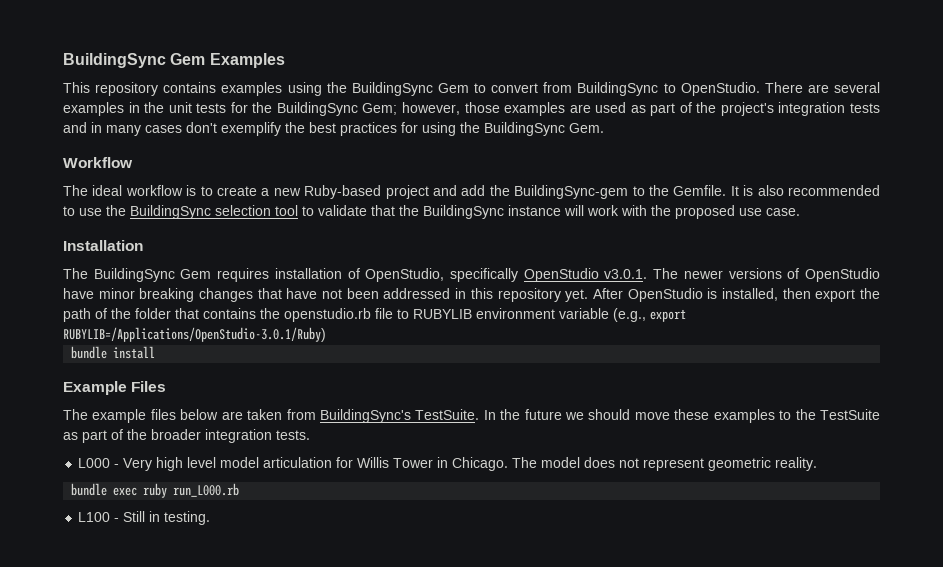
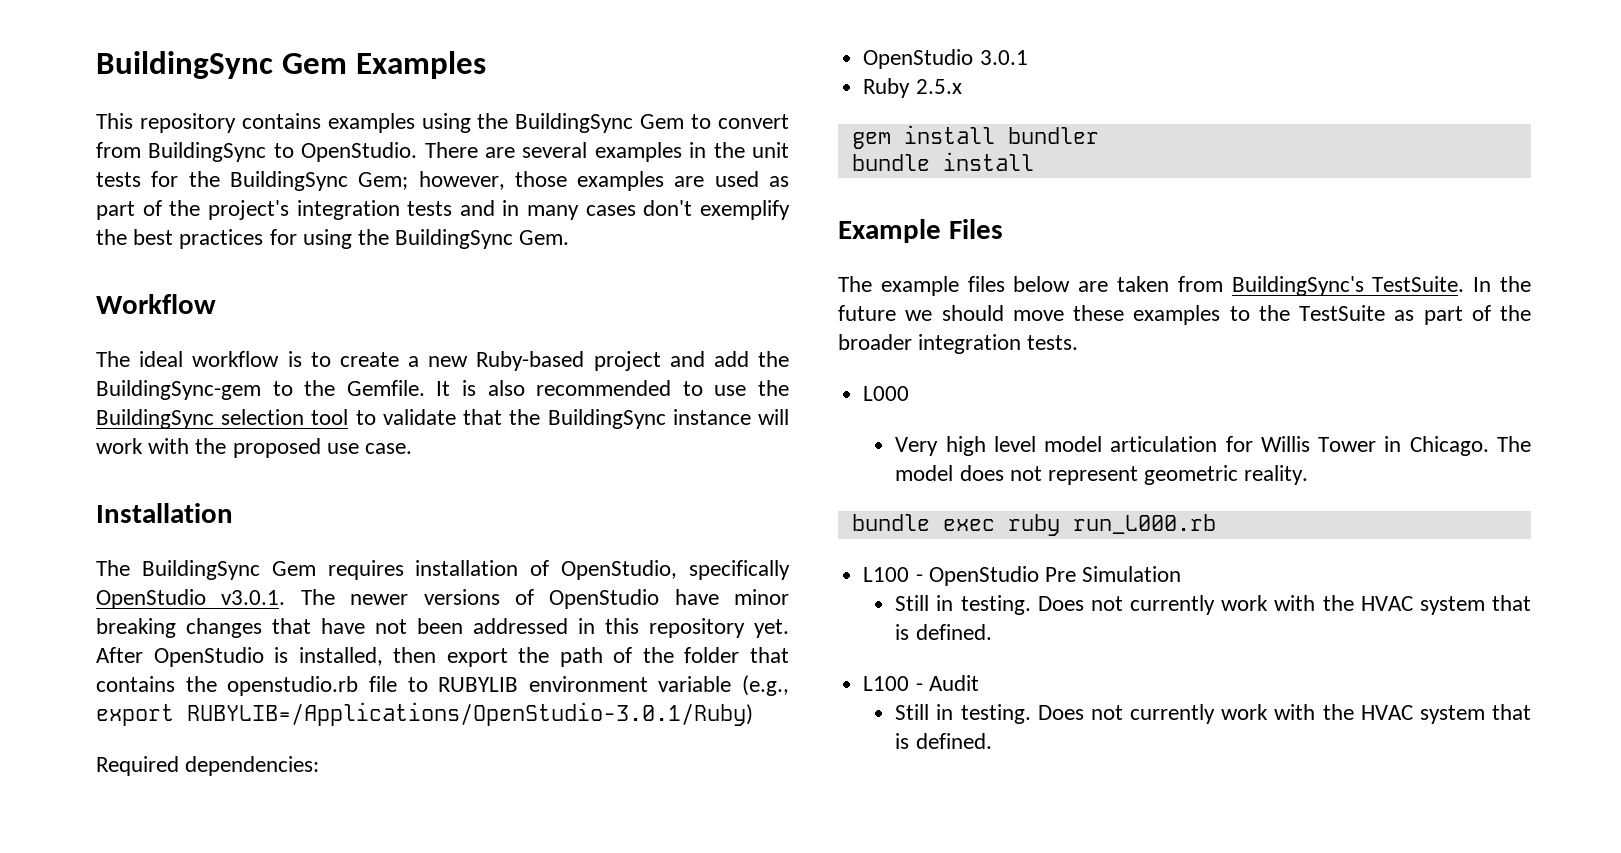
(326, 334) none -> [96,756,320,776] [863,49,1028,69] [863,78,962,98] [851,125,1099,149] // Required dependencies: // OpenStudio 3.0.1 // Ruby 2.5.x // gem install bundler
[114,464,120,468] - -> (910, 393) //
[123,511,211,525] Still in testing. -> [928,566,1182,586] [895,595,1531,615] [895,624,992,640] [863,675,979,691] [895,704,1531,724] [895,733,992,749] OpenStudio Pre Simulation // Still in testing. Does not currently work with the HVAC system that is defined. // L100 - Audit // Still in testing. Does not currently work with the HVAC system that is defined.

